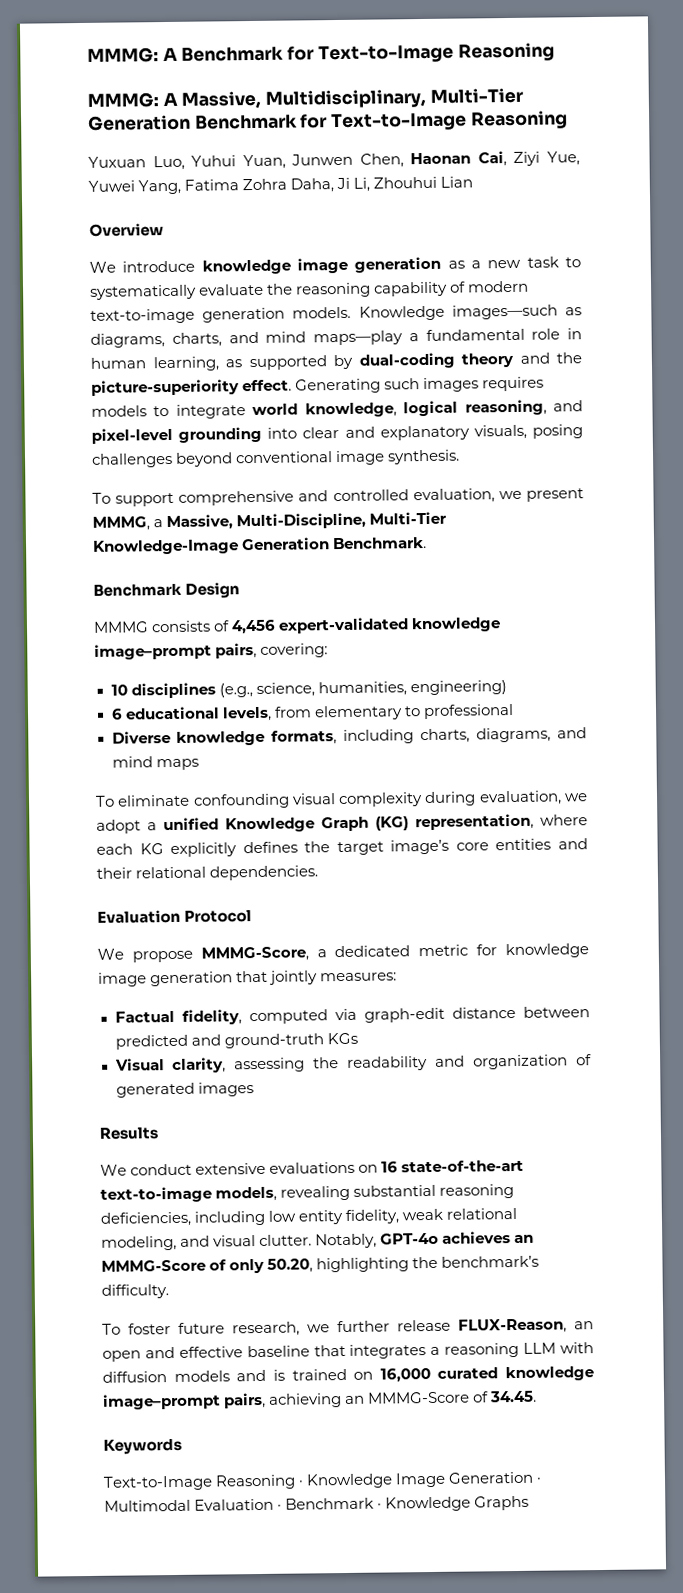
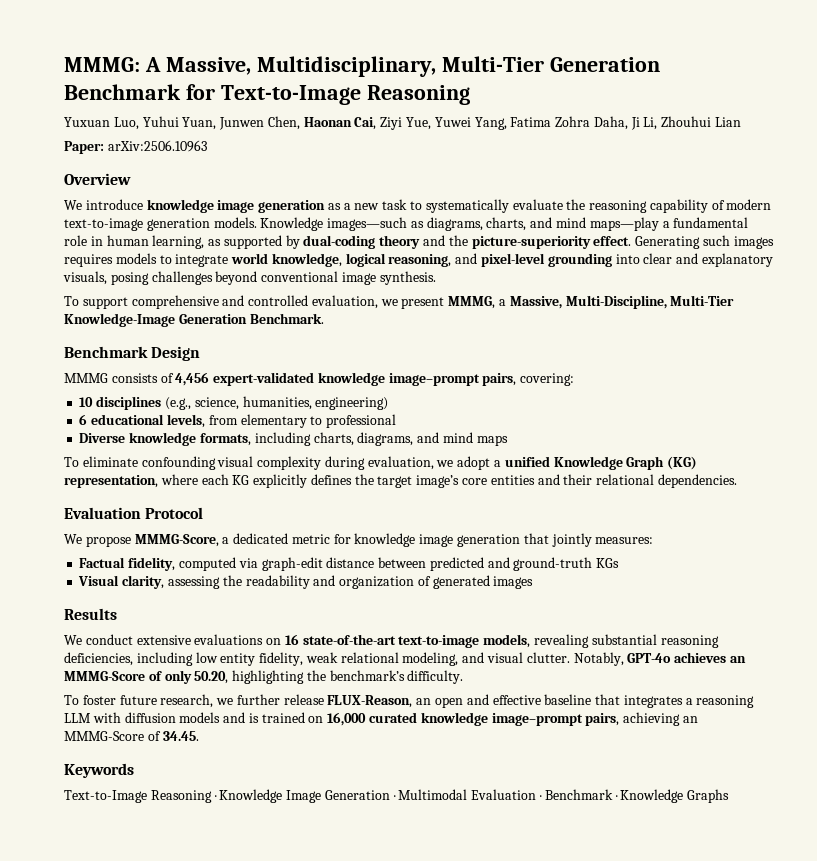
[87,42,555,64] [87,92,178,108] MMMG: A Benchmark for Text-to-Image Reasoning // MMMG: A -> [64,57,161,72] MMMG: A
(474, 182) none -> [64,140,207,154] // Paper: arXiv:2506.10963

